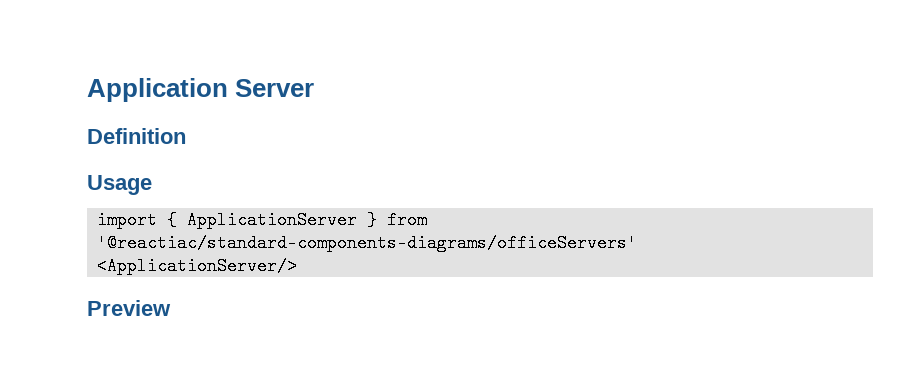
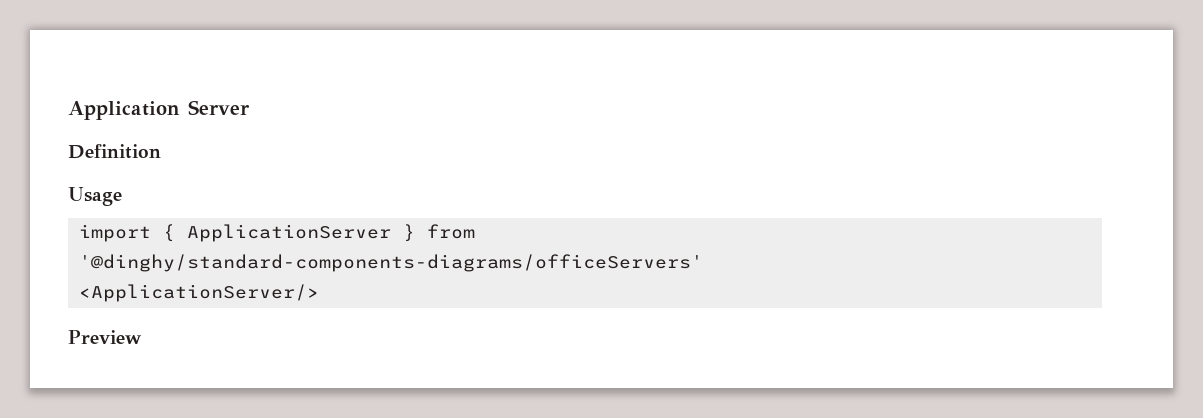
[96,234,637,252] '@reactiac/standard-components-diagrams/officeServers' -> [78,254,703,272] '@dinghy/standard-components-diagrams/officeServers'

